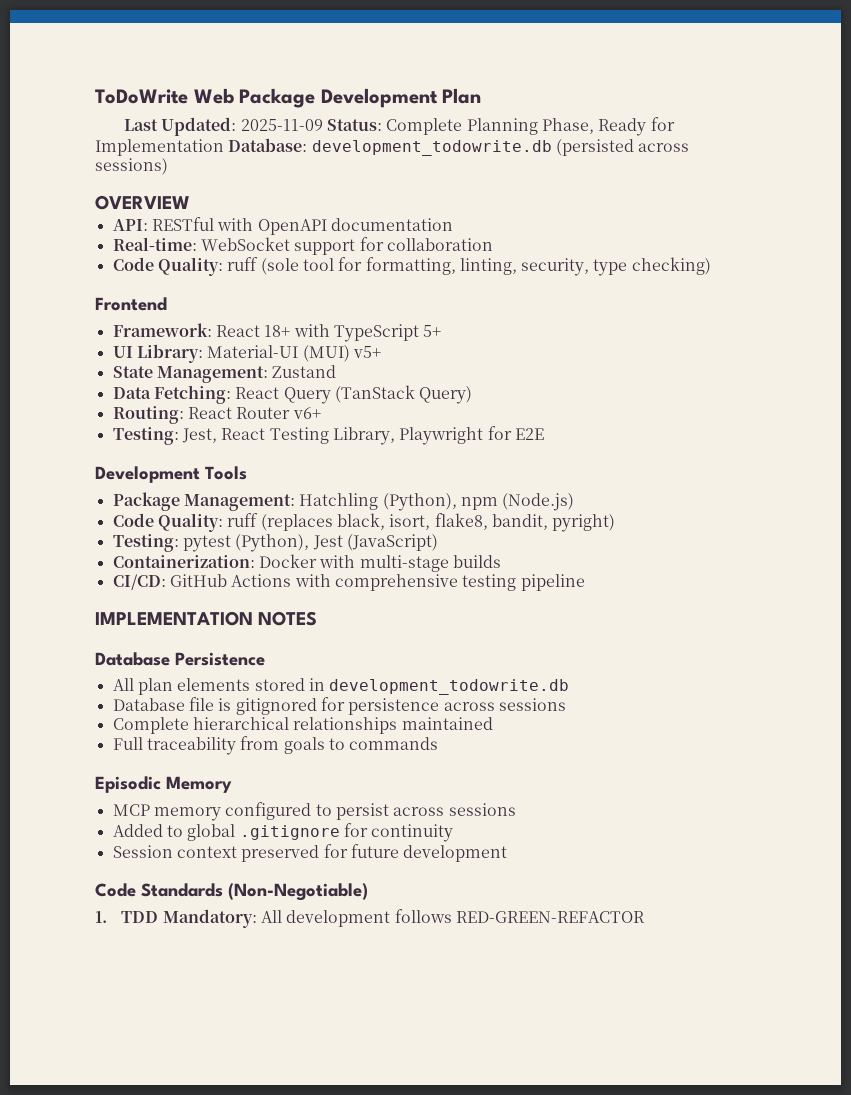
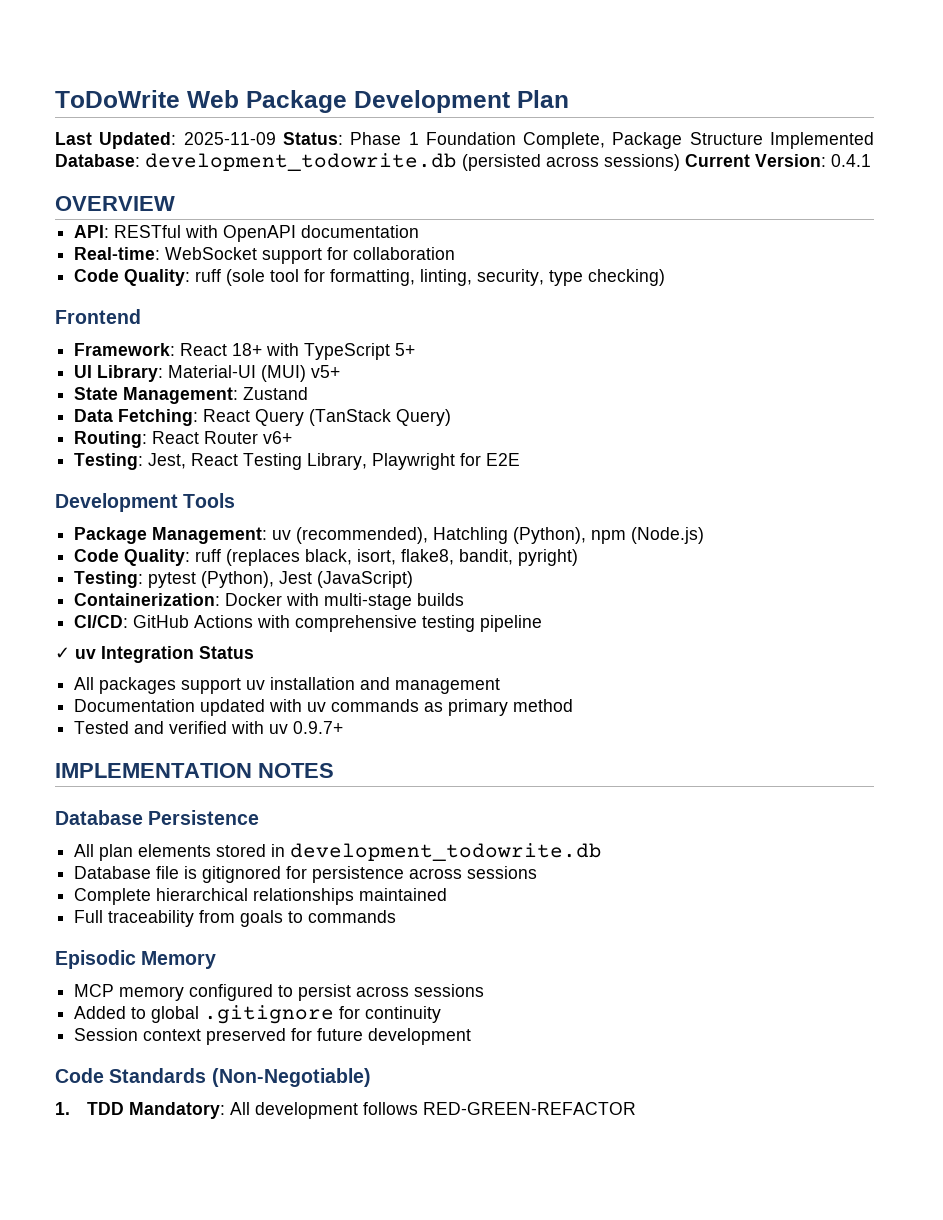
[386,117,675,136] [95,139,224,156] Complete Planning Phase, Ready for Implementation -> [350,132,874,149] Phase 1 Foundation Complete, Package Structure Implemented
(168, 166) none -> [685,154,871,167] Current Version: 0.4.1
(295, 502) none -> [272,527,429,544] uv (recommended),
(585, 582) none -> [55,646,254,663] [74,677,501,694] [74,699,574,716] [74,721,344,734] // ✓ uv Integration Status // All packages support uv installation and management // Documentation updated with uv commands as primary method // Tested and verified with uv 0.9.7+

